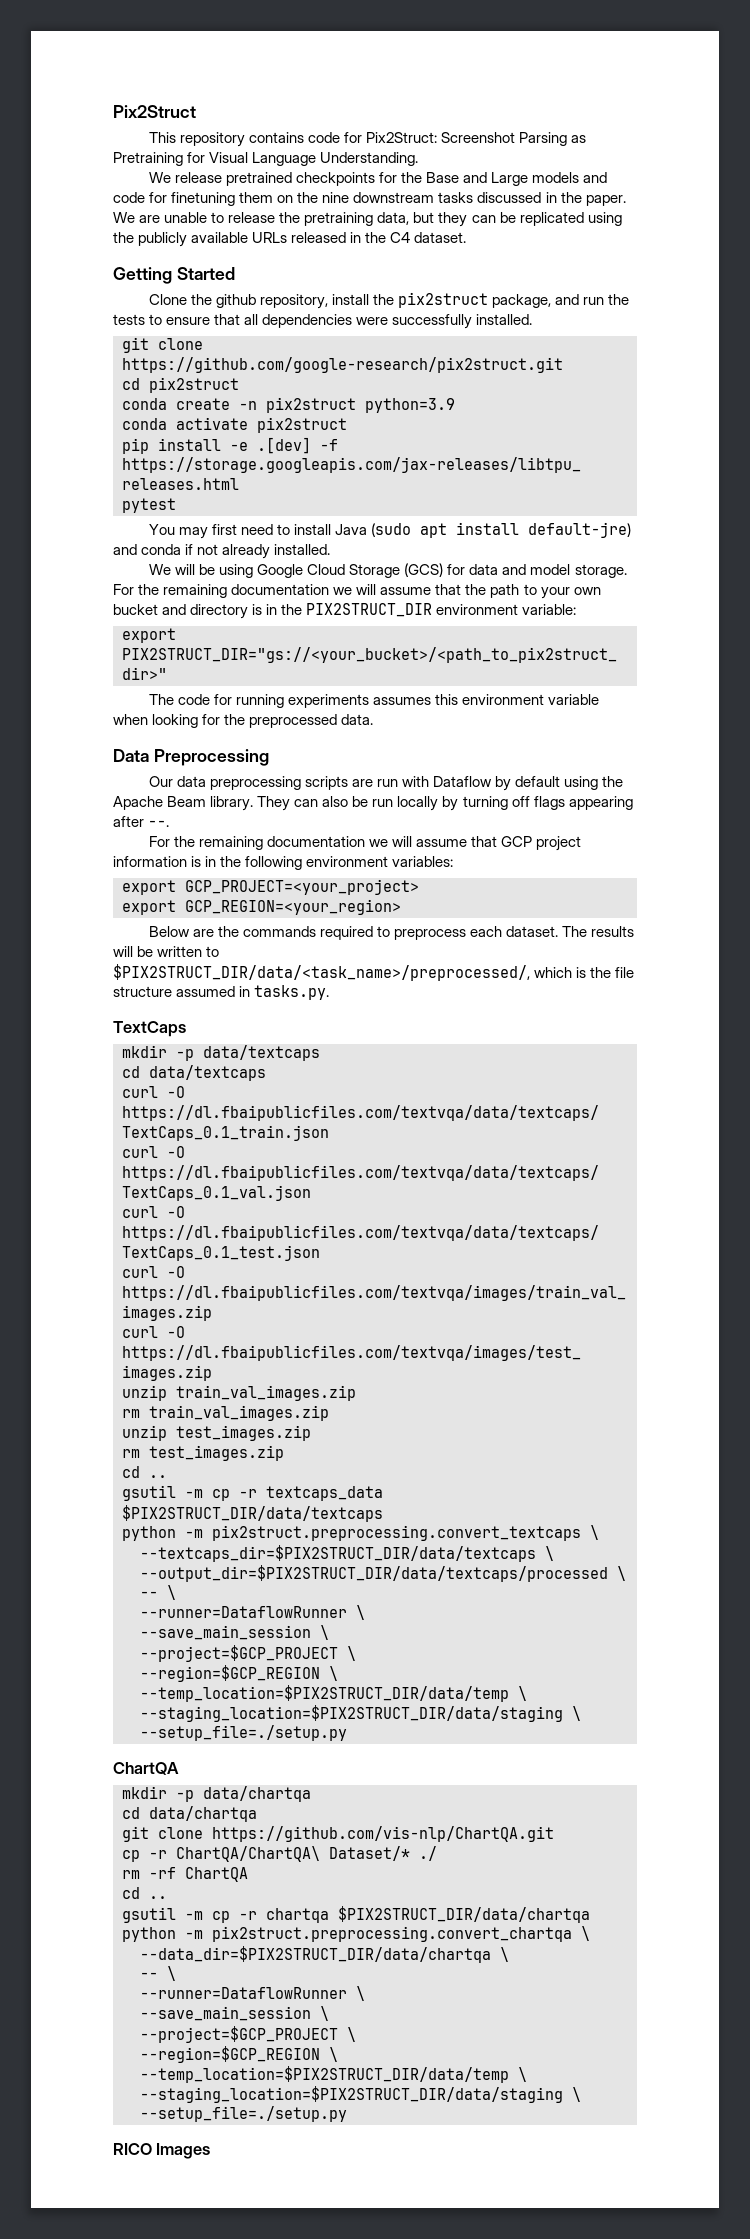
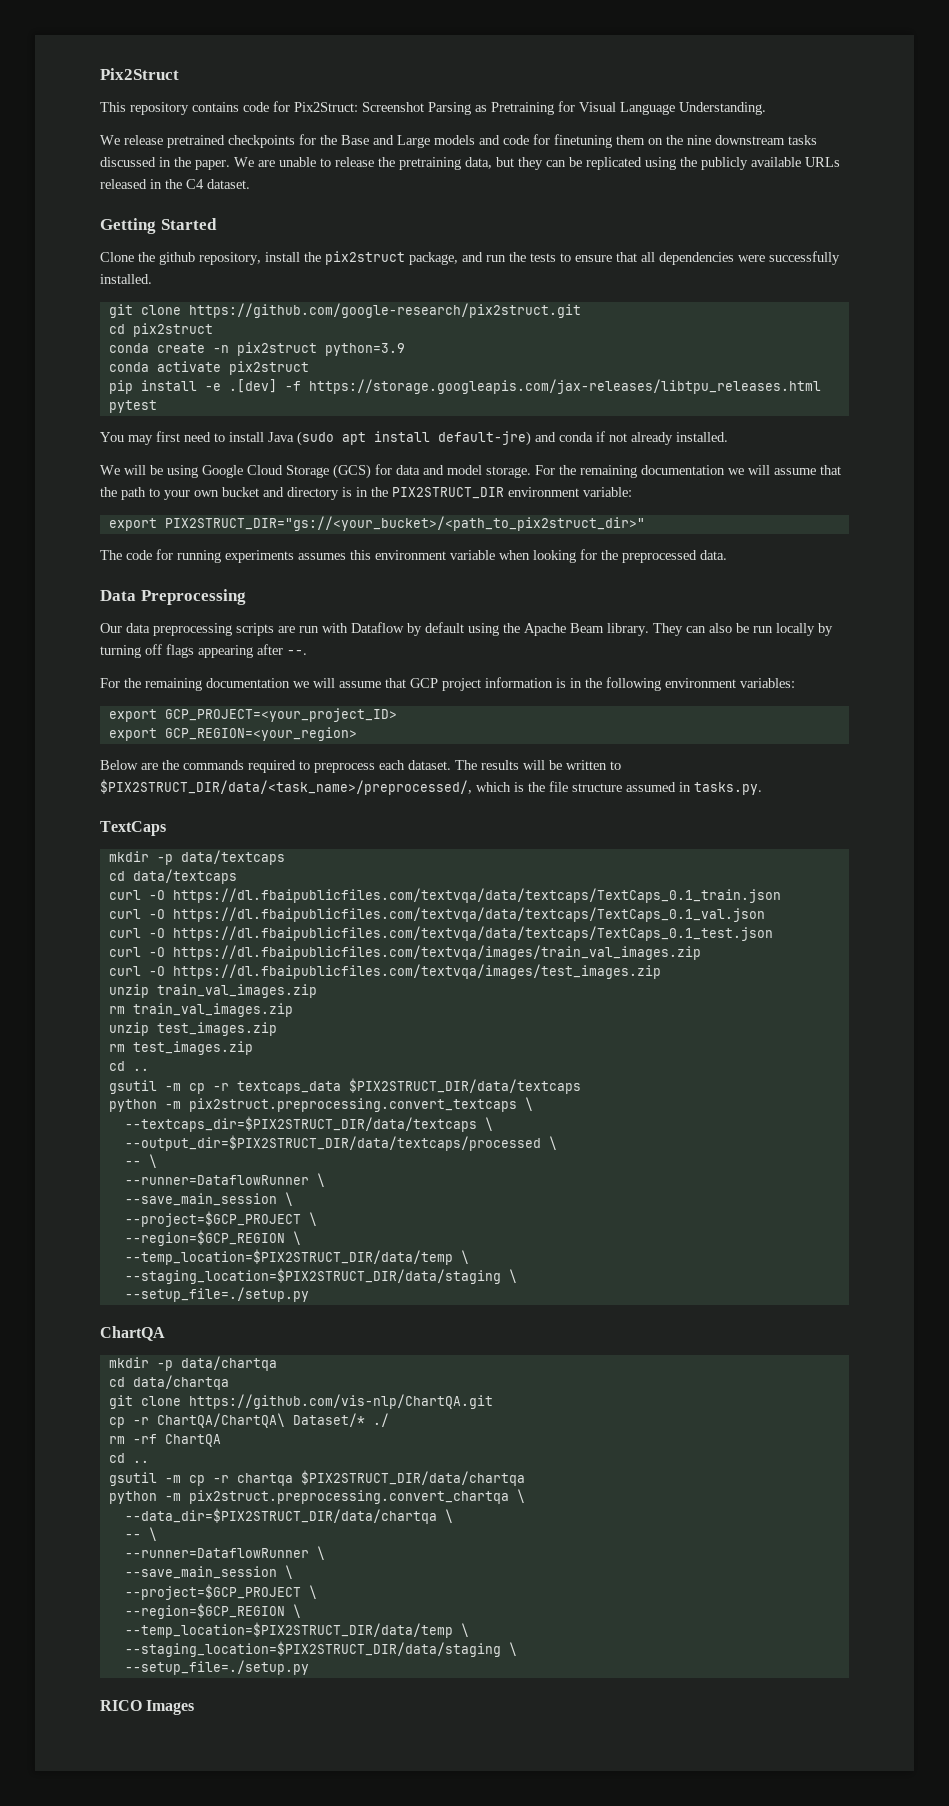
[185,879,419,895] GCP_PROJECT=<your_project> -> [164,708,397,722] GCP_PROJECT=<your_project_ID>

